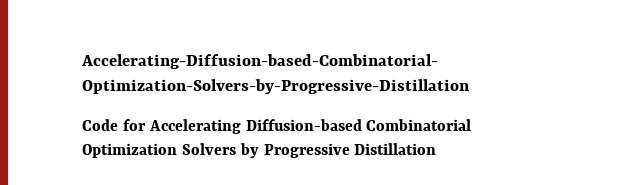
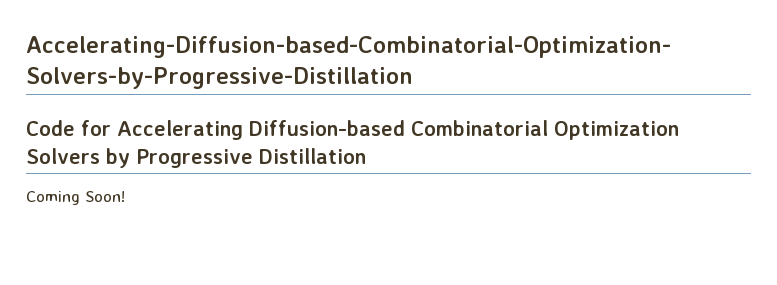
(437, 149) none -> [26,191,125,205] // Coming Soon!

